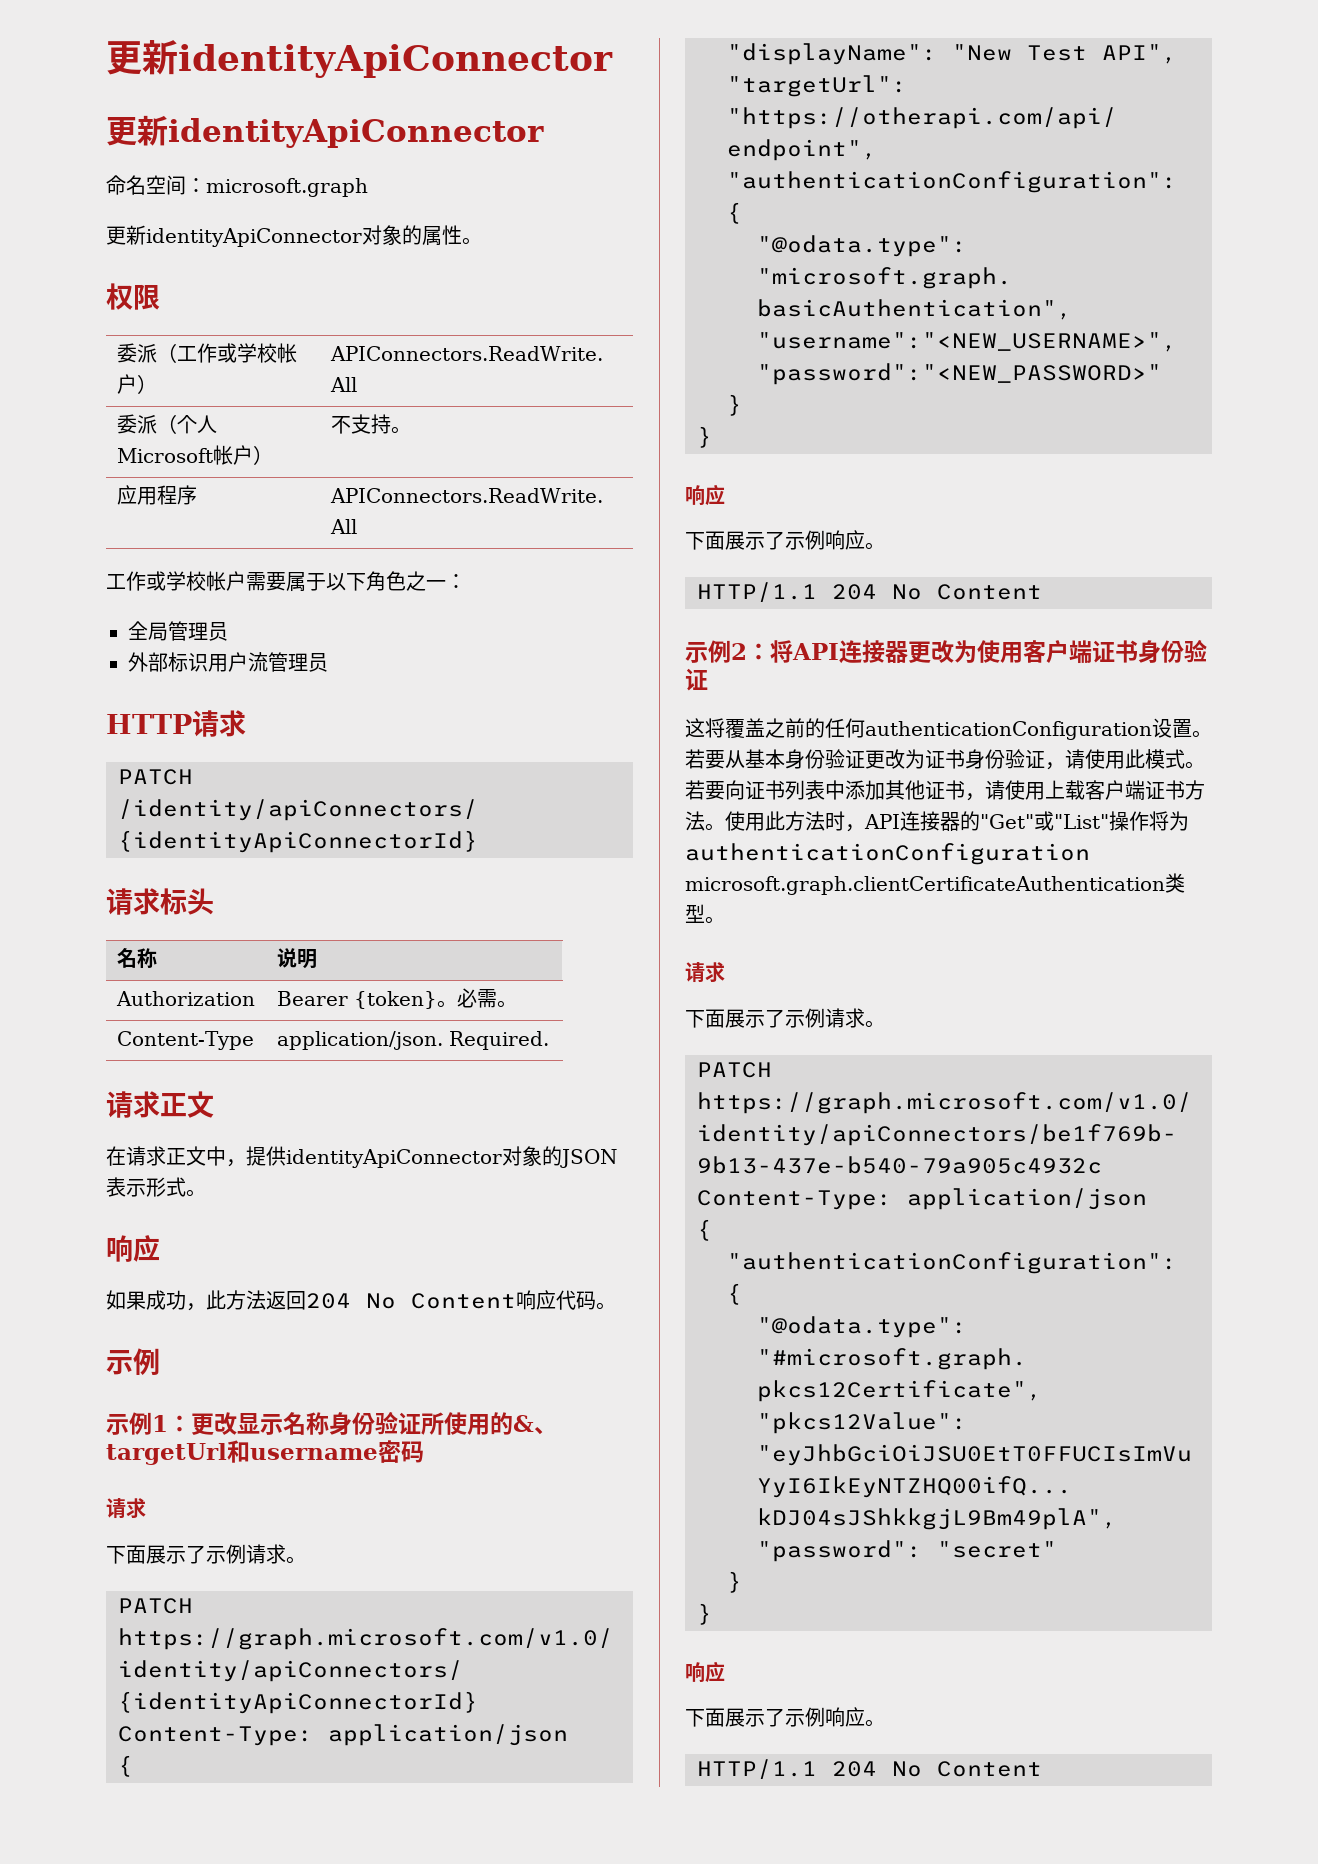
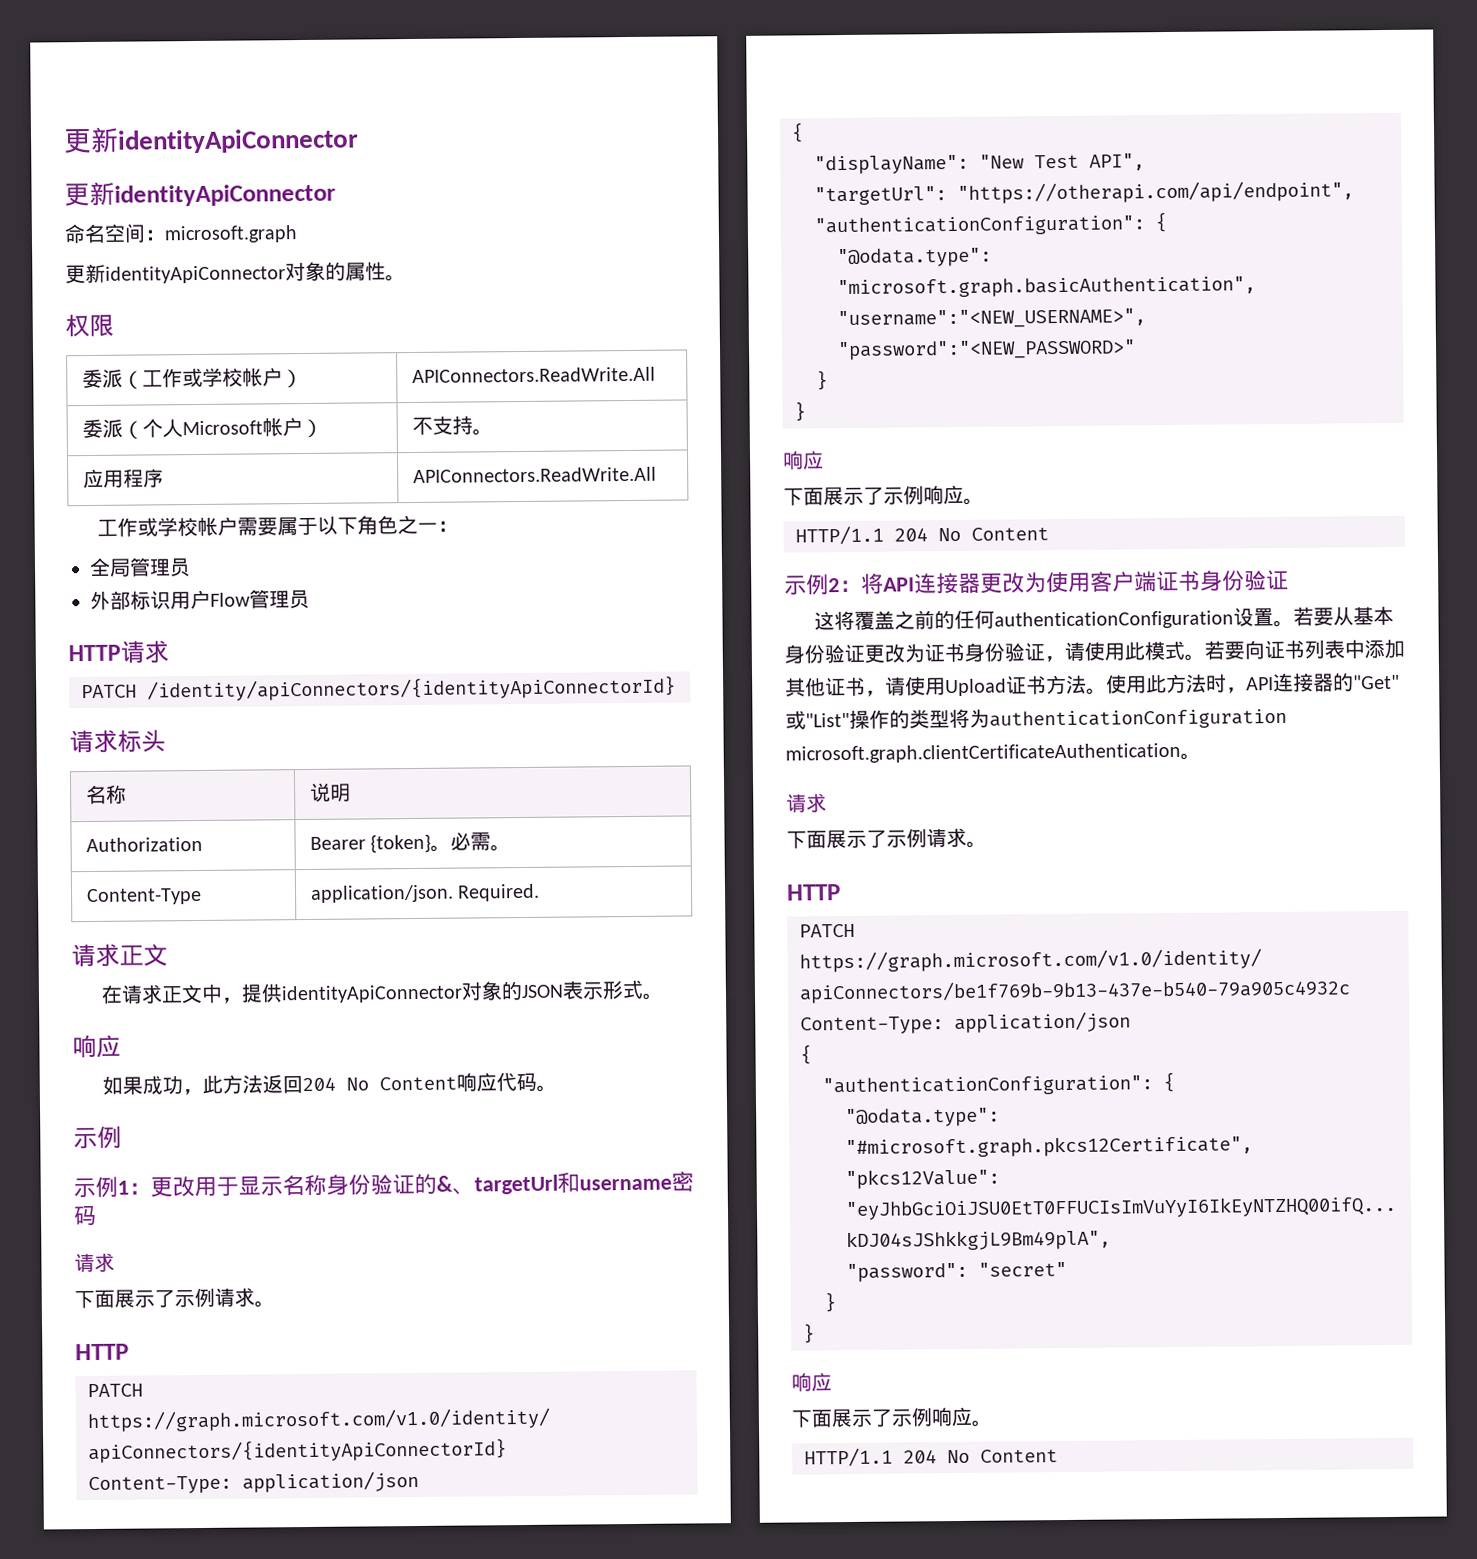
[248,652,268,672] 流 -> [210,592,251,607] Flow
(237, 1423) none -> [194,1176,239,1197] 用于
[421,1412,490,1435] 所使用 -> (415, 1184) none
(306, 1560) none -> [75,1343,129,1361] // HTTP
[1045,780,1145,800] 上载客户端 -> [945,678,1007,697] Upload
(1149, 821) none -> [889,709,950,729] 的类型
[1165,873,1185,893] [685,904,705,923] 类型 -> (1181, 753) none
(885, 1024) none -> [786,884,841,901] // HTTP

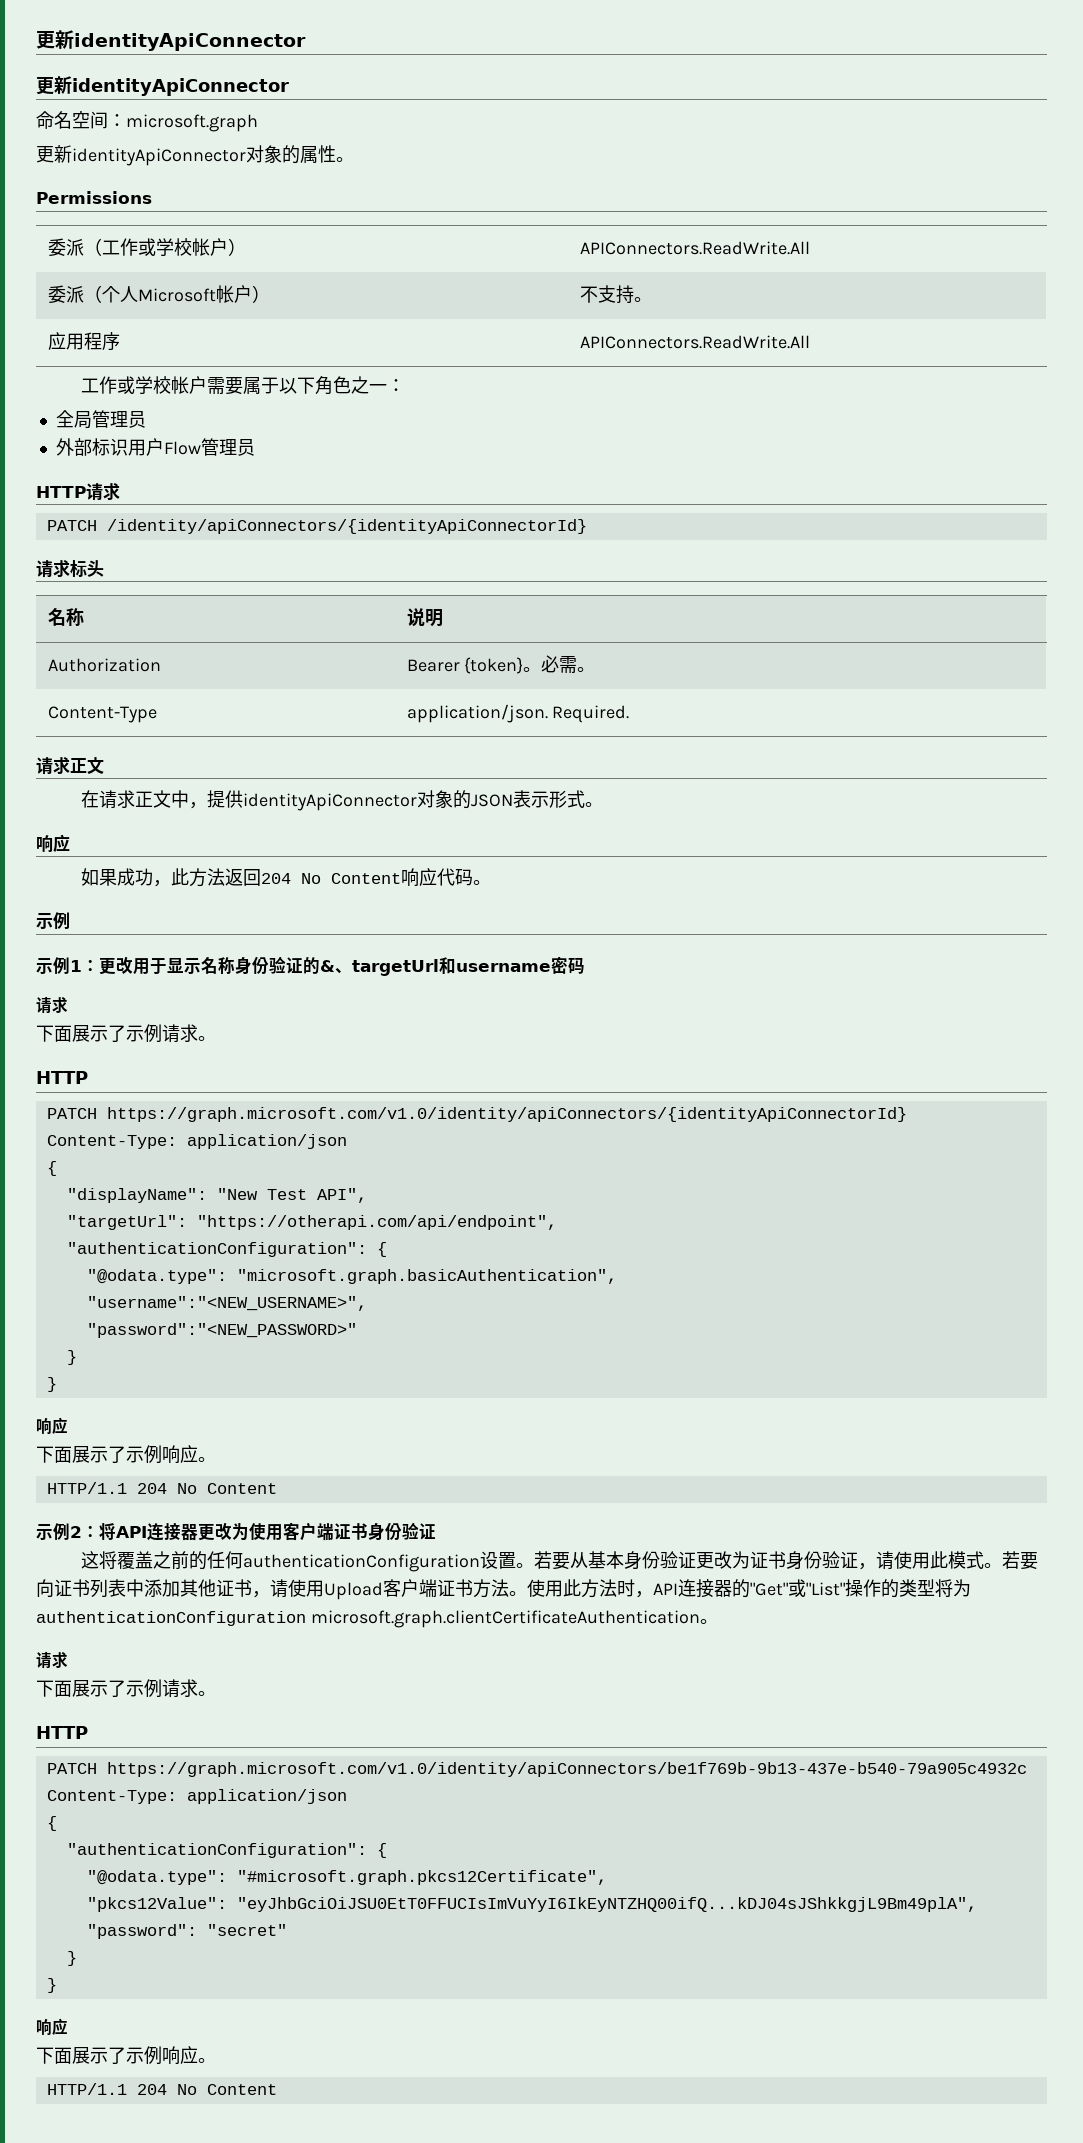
[65,313,114,338] 权限 -> [36,191,152,204] Permissions
(1007, 687) none -> [383,1579,437,1597] 客户端

